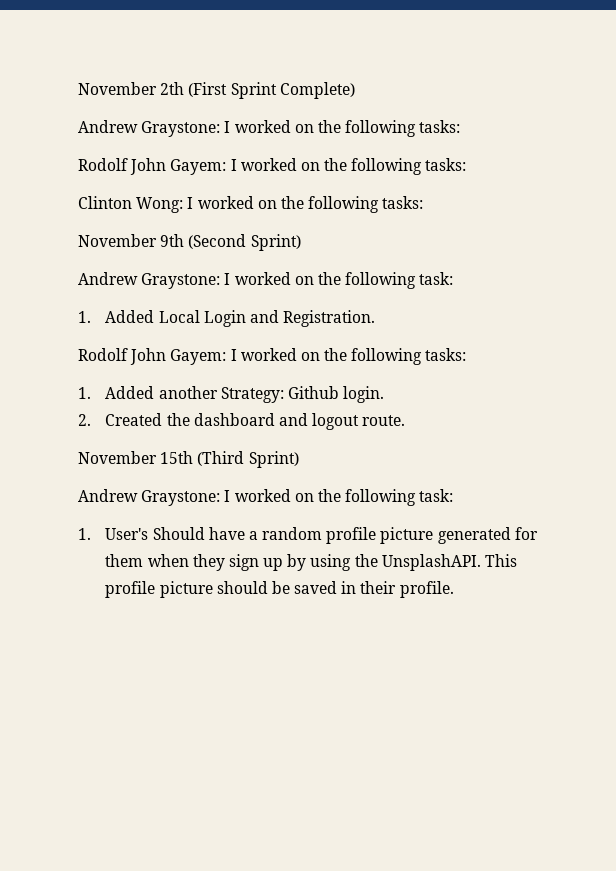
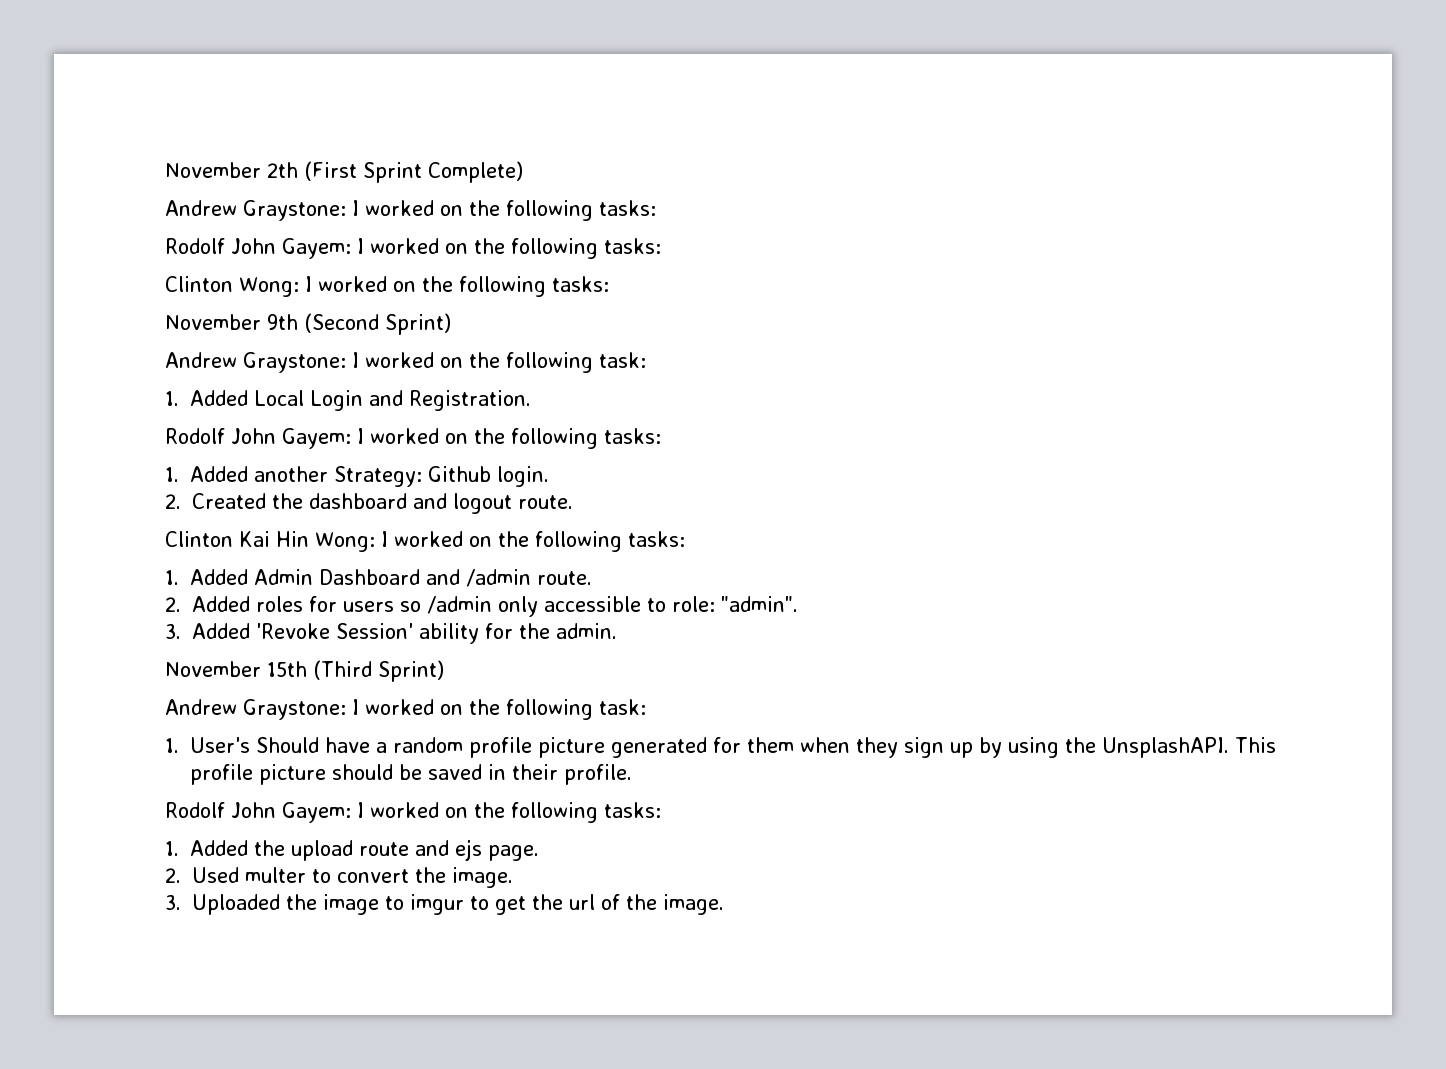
(406, 420) none -> [165,531,685,552] [165,569,593,587] [165,596,798,617] [165,623,617,644] // Clinton Kai Hin Wong: I worked on the following tasks: // 1. Added Admin Dashboard and /admin route. // 2. Added roles for users so /admin only accessible to role: "admin". // 3. Added 'Revoke Session' ability for the admin.
(454, 589) none -> [165,802,661,823] [165,839,540,861] [165,867,513,888] [165,894,724,915] // Rodolf John Gayem: I worked on the following tasks: // 1. Added the upload route and ejs page. // 2. Used multer to convert the image. // 3. Uploaded the image to imgur to get the url of the image.

